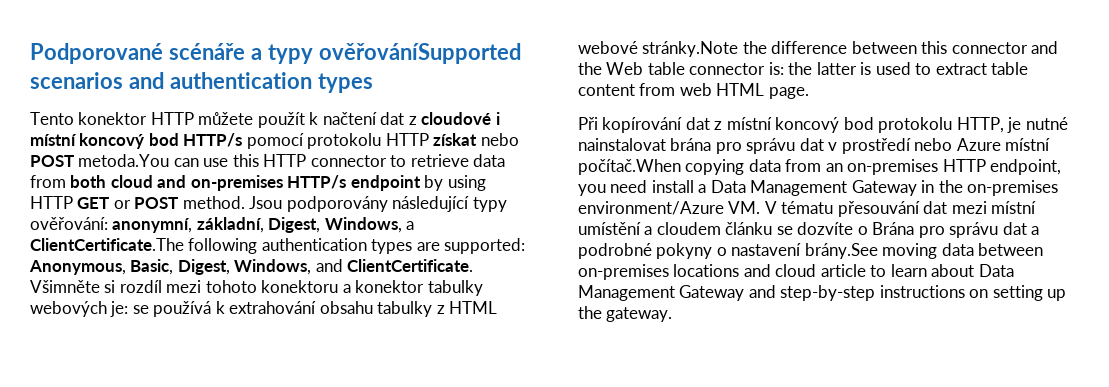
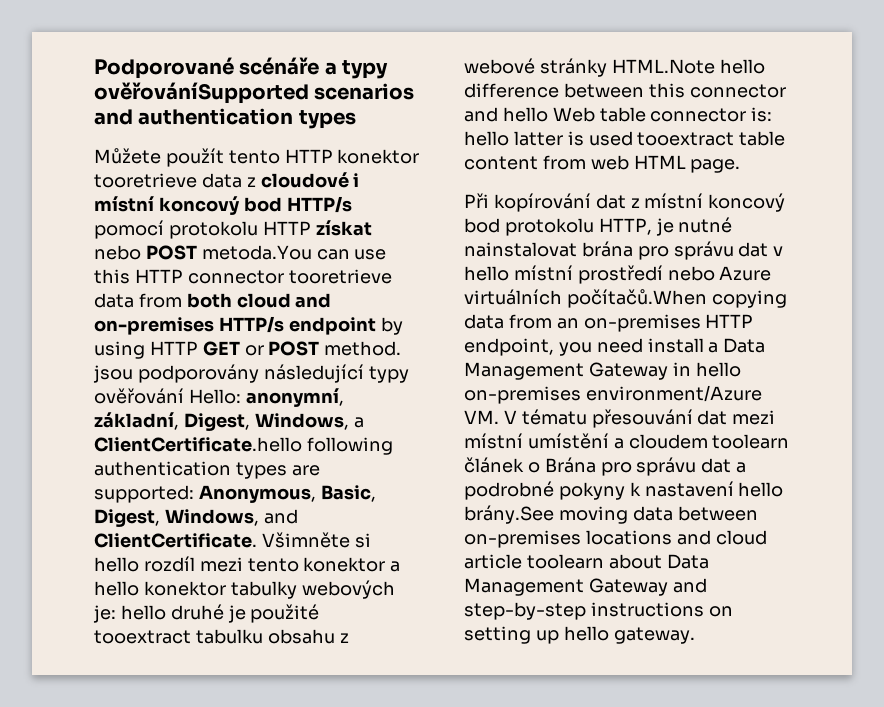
[30,112,405,128] Tento konektor HTTP můžete použít k načtení dat -> [94,148,420,167] [94,173,242,188] Můžete použít tento HTTP konektor tooretrieve data
[390,154,469,167] to retrieve -> [288,269,392,284] tooretrieve
[249,196,283,209] Jsou -> [93,365,133,383] jsou
[30,217,108,230] ověřování: -> [94,388,241,404] ověřování Hello:
[30,238,184,251] ClientCertificate.The -> [94,437,302,452] ClientCertificate.hello
(116, 286) none -> [94,557,139,572] hello
[205,280,483,296] [30,301,498,317] [578,41,767,57] tohoto konektoru a konektor tabulky webových je: se používá k extrahování obsahu tabulky z HTML webové stránky.Note the -> [247,557,401,572] [94,580,395,599] [93,604,320,623] [94,629,349,644] [464,58,765,77] tento konektor a hello konektor tabulky webových je: hello druhé je použité tooextract tabulku obsahu z webové stránky HTML.Note hello
[578,62,602,75] the -> [502,107,548,122] hello
[788,62,813,75] the -> [464,131,509,146] hello
[915,63,987,75] to extract -> [637,132,735,146] tooextract
(838, 146) none -> [464,265,573,281] hello místní
[1005,138,1051,151] [578,159,681,175] místní počítač.When -> [464,289,707,308] virtuálních počítačů.When
[938,180,963,193] the -> [695,362,741,377] hello
[725,222,854,235] článku se dozvíte -> [712,434,790,449] [464,457,524,473] toolearn článek
[716,243,802,256] o nastavení -> [629,481,784,497] k nastavení hello
[870,264,927,277] to learn -> [526,554,604,569] toolearn
[578,306,602,319] the -> [563,626,609,641] hello

